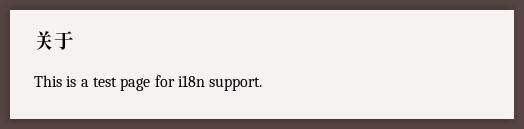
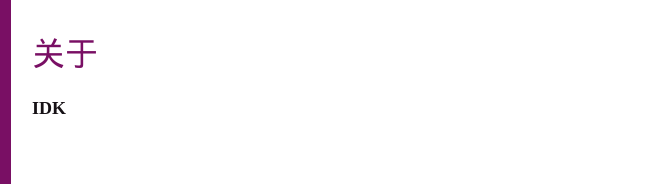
[34,75,263,91] This is a test page for i18n support. -> [32,102,66,114] IDK

